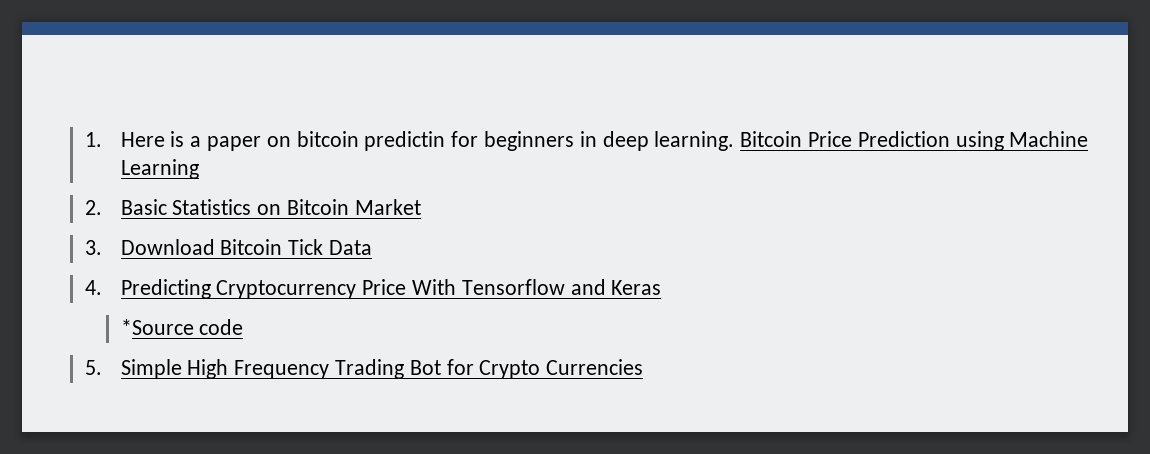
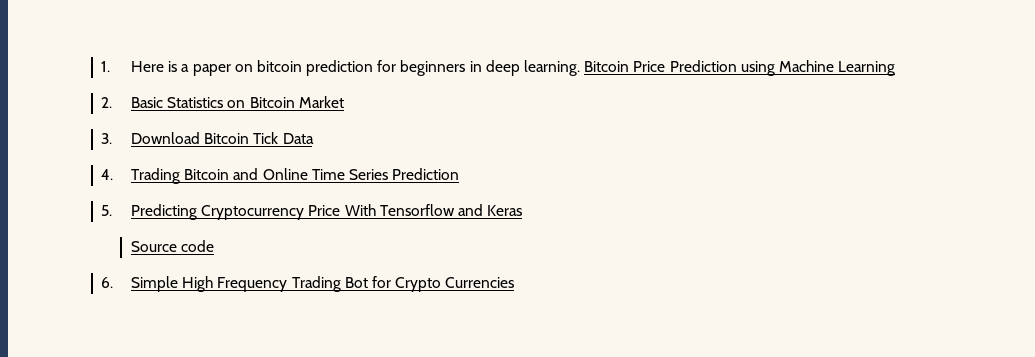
[364,131,446,151] predictin -> [306,60,374,76] prediction
(102, 287) none -> [130,168,460,184] [101,205,113,216] Trading Bitcoin and Online Time Series Prediction // 5.
[120,319,194,335] *Source -> [130,241,177,252] Source
[84,360,102,375] 5. -> [101,277,114,288] 6.

